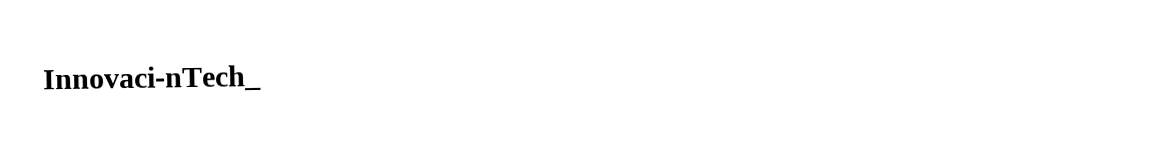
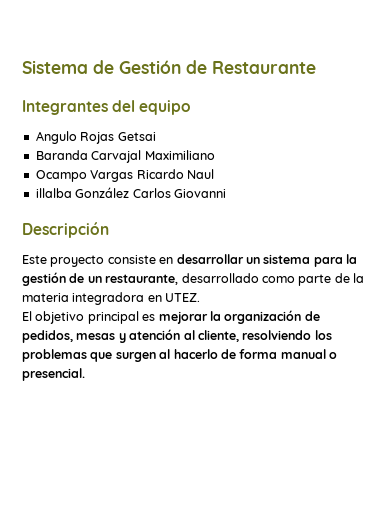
[42,64,262,94] Innovaci-nTech_ -> [22,60,316,74] [22,100,192,115] [35,131,156,144] [35,150,215,163] [35,169,214,182] [35,187,226,198] [22,222,109,238] [22,254,357,267] [22,272,364,286] [22,292,201,305] [22,310,320,324] [22,329,332,343] [22,349,337,362] [22,368,85,381] Sistema de Gestión de Restaurante // Integrantes del equipo // Angulo Rojas Getsai // Baranda Carvajal Maximiliano // Ocampo Vargas Ricardo Naul // illalba González Carlos Giovanni // Descripción // Este proyecto consiste en desarrollar un sistema para la gestión de un restaurante, desarrollado como parte de la materia integradora en UTEZ. // El objetivo principal es mejorar la organización de pedidos, mesas y atención al cliente, resolviendo los problemas que surgen al hacerlo de forma manual o presencial.

